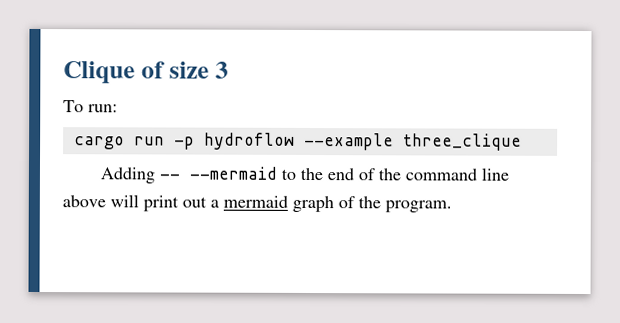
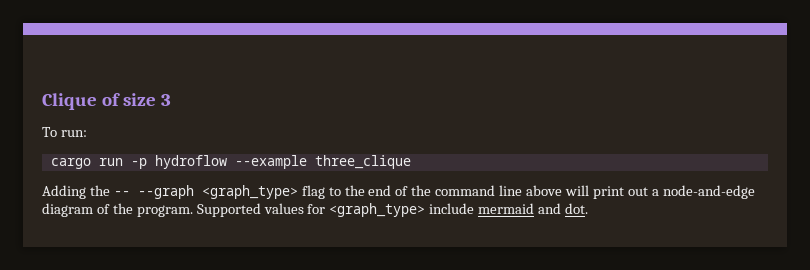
[159,166,278,180] -- --mermaid -> [89,185,325,199] the -- --graph <graph_type> flag
[223,195,334,213] mermaid graph -> [662,185,755,199] [42,203,93,217] node-and-edge diagram
(452, 206) none -> [196,203,589,217] Supported values for <graph_type> include mermaid and dot.

